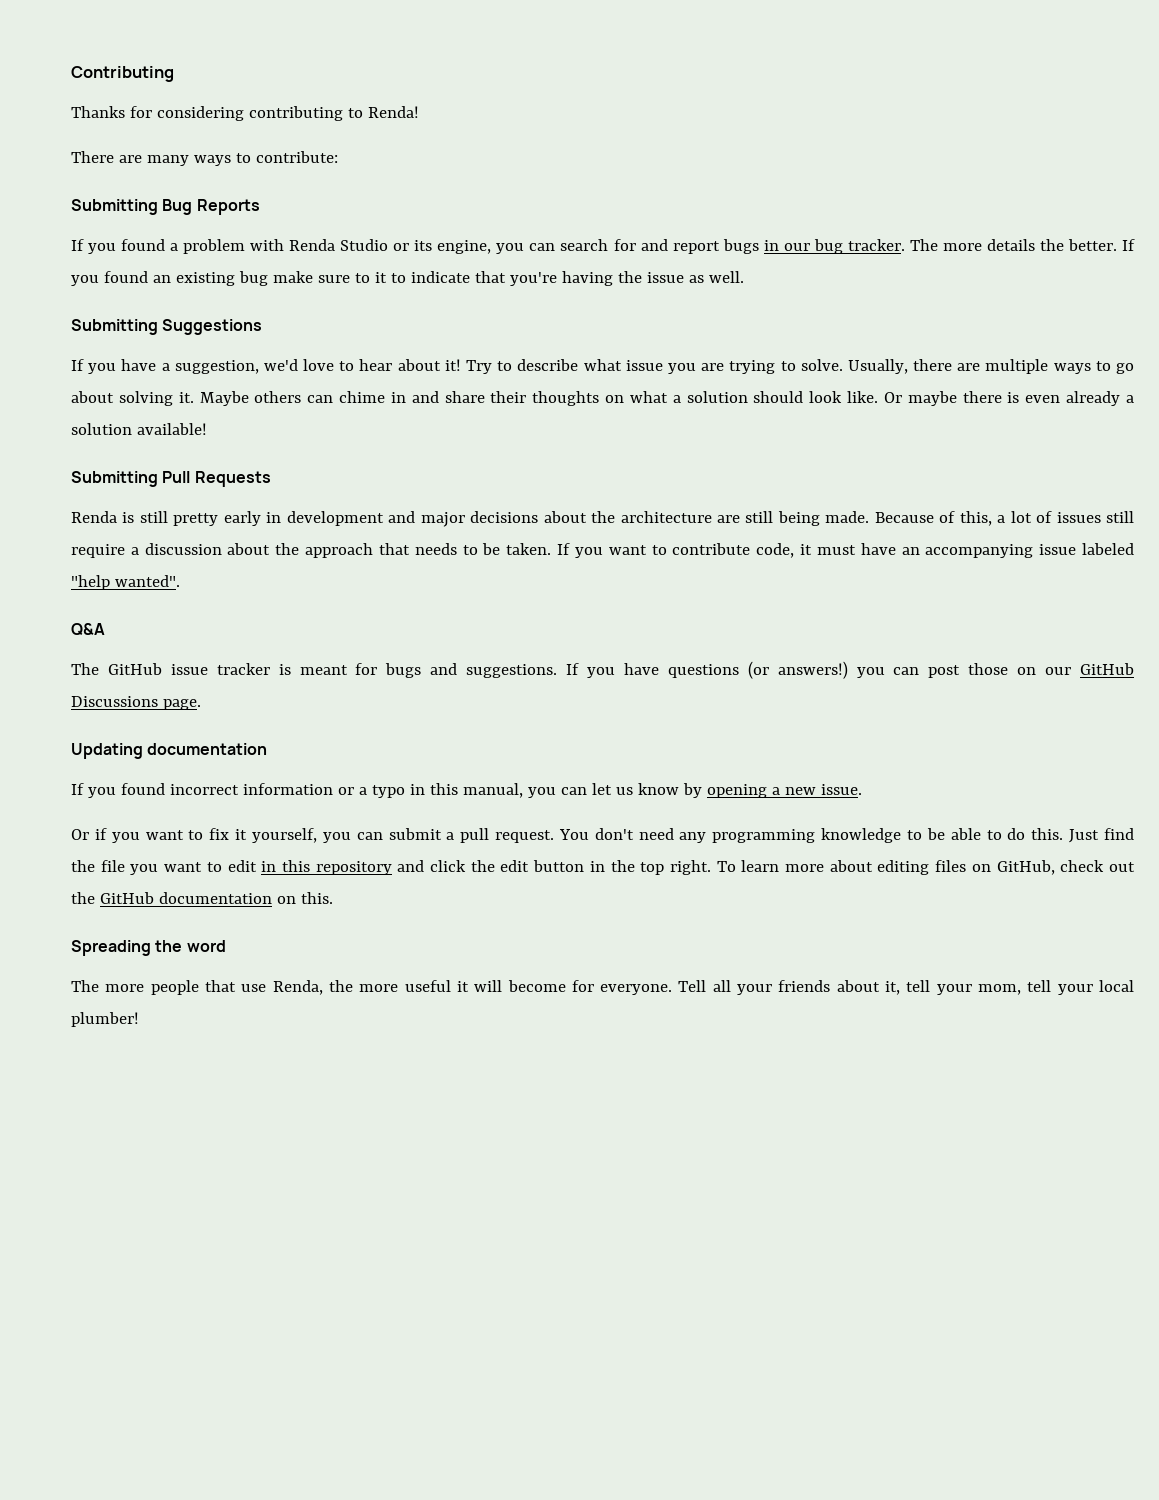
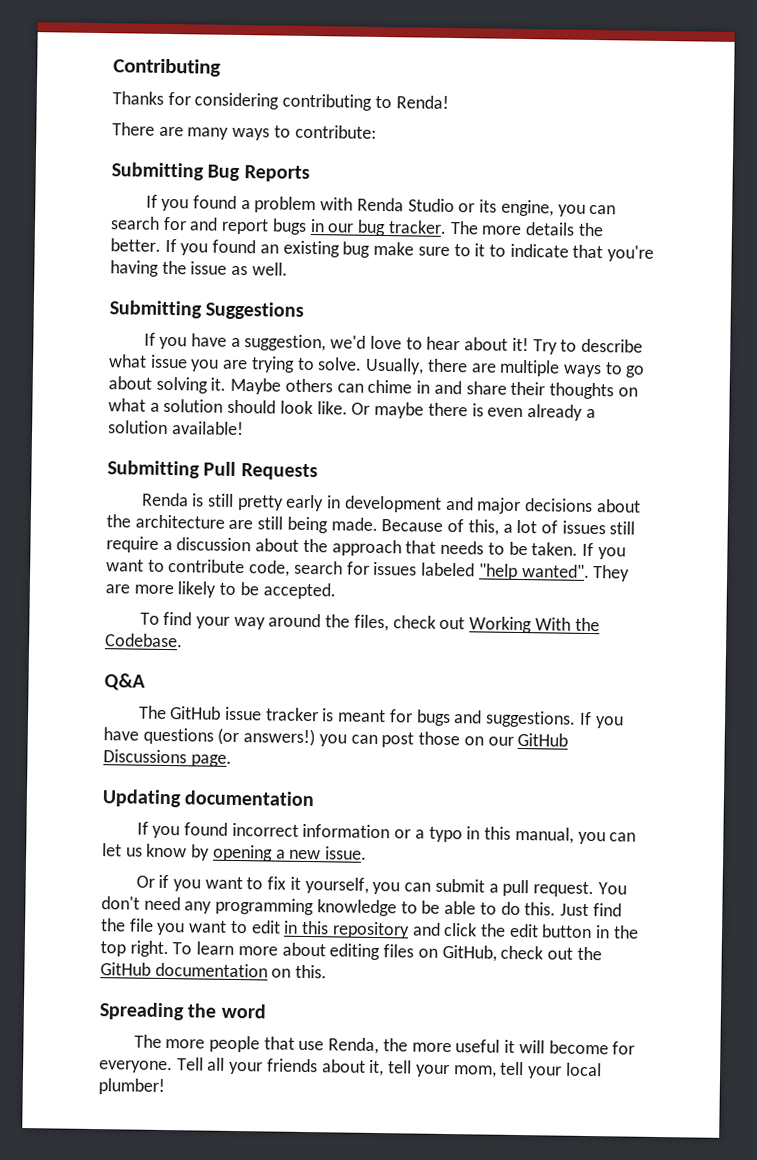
[800,543,1135,558] [71,575,180,590] it must have an accompanying issue labeled "help wanted". -> [293,560,631,582] [105,581,336,600] [139,611,600,634] [105,633,183,648] search for issues labeled "help wanted". They are more likely to be accepted. // To find your way around the files, check out Working With the Codebase.

